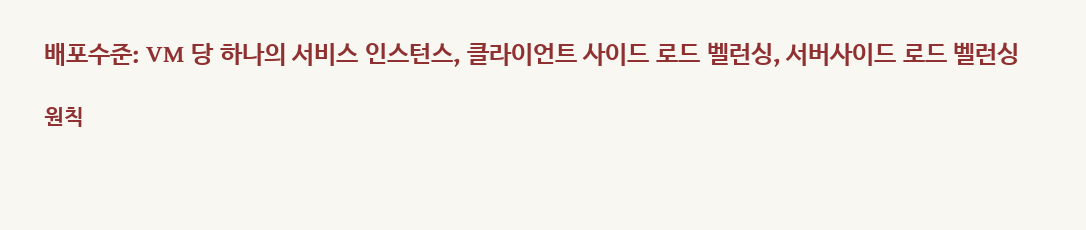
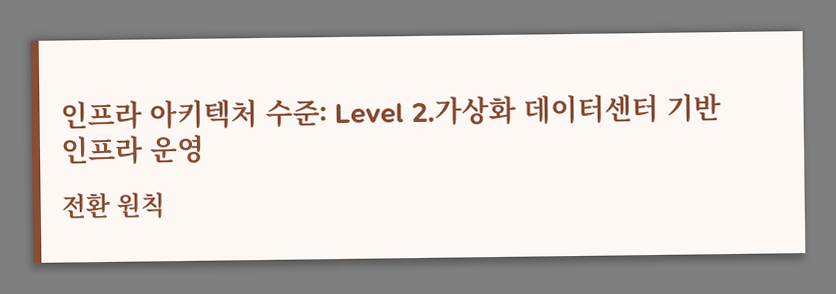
[44,42,1020,67] 배포수준: VM 당 하나의 서비스 인스턴스, 클라이언트 사이드 로드 벨런싱, 서버사이드 로드 벨런싱 // -> [60,93,722,131] [60,134,205,166] [61,192,111,219] 인프라 아키텍처 수준: Level 2.가상화 데이터센터 기반 인프라 운영 // 전환

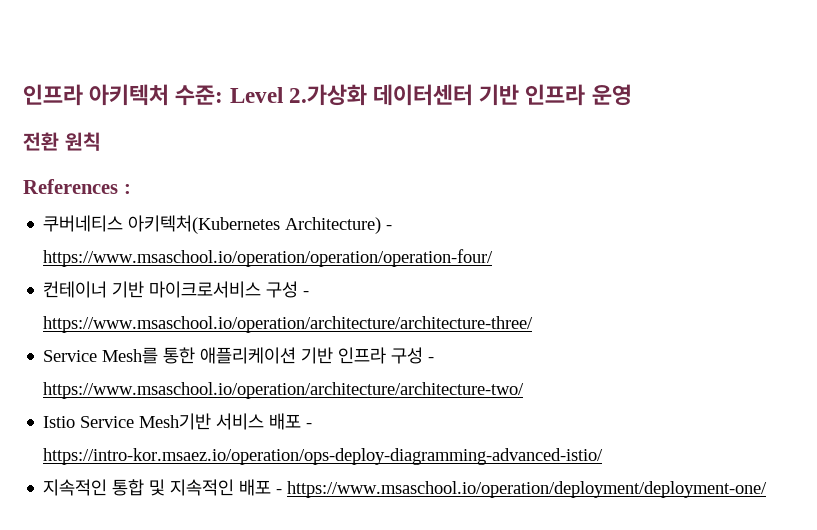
(165, 205) none -> [23,179,131,194] [43,215,393,234] [43,249,494,267] [43,281,310,298] [43,316,534,333] [43,347,435,364] [43,382,525,399] [43,413,313,430] [43,448,604,465] [43,479,768,498] // References : // 쿠버네티스 아키텍처(Kubernetes Architecture) - https://www.msaschool.io/operation/operation/operation-four/ // 컨테이너 기반 마이크로서비스 구성 - https://www.msaschool.io/operation/architecture/architecture-three/ // Service Mesh를 통한 애플리케이션 기반 인프라 구성 - https://www.msaschool.io/operation/architecture/architecture-two/ // Istio Service Mesh기반 서비스 배포 - https://intro-kor.msaez.io/operation/ops-deploy-diagramming-advanced-istio/ // 지속적인 통합 및 지속적인 배포 - https://www.msaschool.io/operation/deployment/deployment-one/

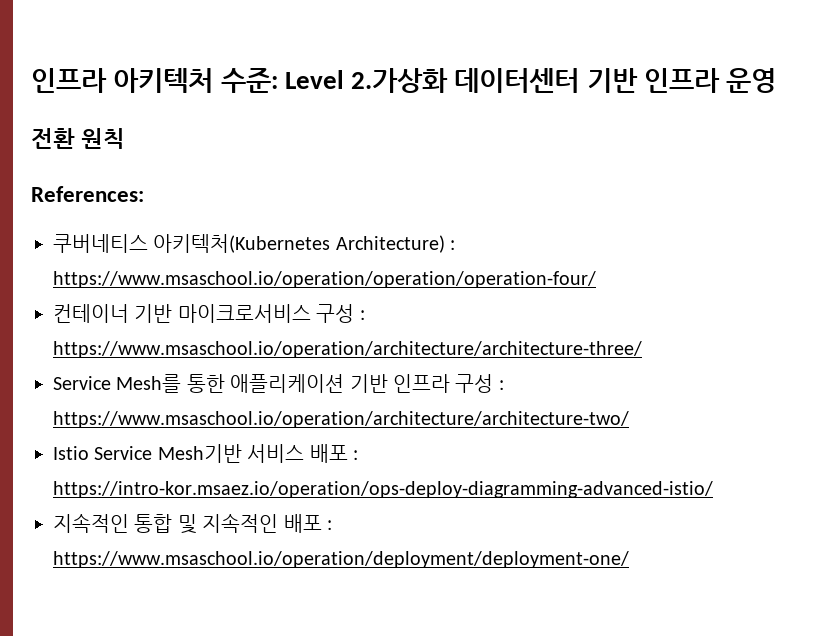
[23,179,131,194] References : -> [31,186,144,202] References:
[386,225,393,230] - -> [450,240,456,250] :
[303,291,310,296] - -> [359,310,365,320] :
[428,357,435,362] - -> [498,380,504,390] :
[306,423,313,428] - -> [353,450,358,460] :
[276,489,283,494] - -> [327,520,332,530] :

